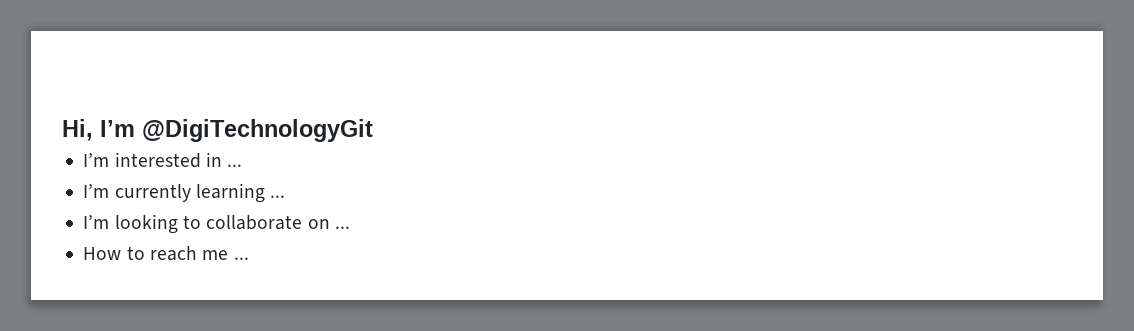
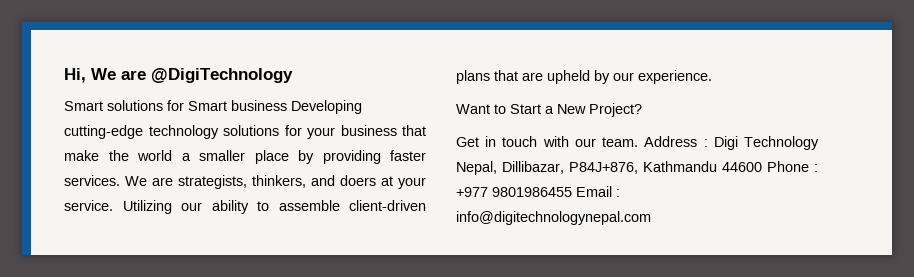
[100,119,373,142] [83,152,243,168] [83,183,286,203] [83,214,350,234] [83,246,249,261] I’m @DigiTechnologyGit // I’m interested in ... // I’m currently learning ... // I’m looking to collaborate on ... // How to reach me ... -> [91,68,293,83] [64,100,362,114] [64,125,426,139] [64,150,426,164] [64,175,426,189] [64,200,426,214] [456,70,712,84] [456,103,642,117] [456,136,819,150] [456,161,818,175] [456,186,620,197] [456,211,651,225] We are @DigiTechnology // Smart solutions for Smart business Developing cutting-edge technology solutions for your business that make the world a smaller place by providing faster services. We are strategists, thinkers, and doers at your service. Utilizing our ability to assemble client-driven plans that are upheld by our experience. // Want to Start a New Project? // Get in touch with our team. Address : Digi Technology Nepal, Dillibazar, P84J+876, Kathmandu 44600 Phone : +977 9801986455 Email : info@digitechnologynepal.com

